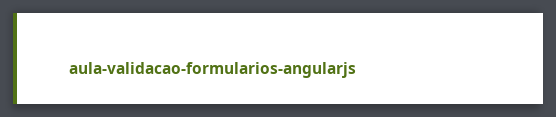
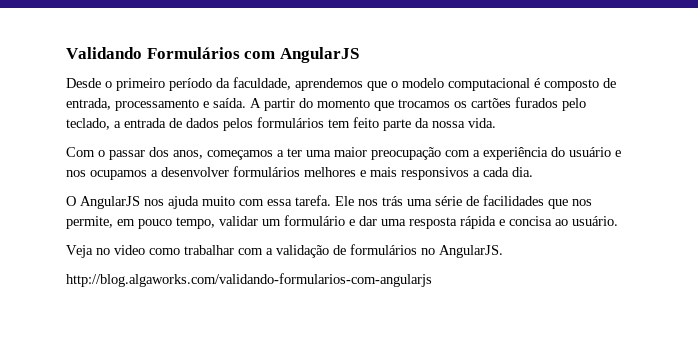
[69,62,356,78] aula-validacao-formularios-angularjs -> [66,47,359,63] [66,77,616,91] [66,97,586,111] [66,117,496,131] [66,147,621,160] [66,166,533,180] [66,195,592,209] [66,215,618,229] [66,244,503,258] [66,273,432,287] Validando Formulários com AngularJS // Desde o primeiro período da faculdade, aprendemos que o modelo computacional é composto de entrada, processamento e saída. A partir do momento que trocamos os cartões furados pelo teclado, a entrada de dados pelos formulários tem feito parte da nossa vida. // Com o passar dos anos, começamos a ter uma maior preocupação com a experiência do usuário e nos ocupamos a desenvolver formulários melhores e mais responsivos a cada dia. // O AngularJS nos ajuda muito com essa tarefa. Ele nos trás uma série de facilidades que nos permite, em pouco tempo, validar um formulário e dar uma resposta rápida e concisa ao usuário. // Veja no video como trabalhar com a validação de formulários no AngularJS. // http://blog.algaworks.com/validando-formularios-com-angularjs

